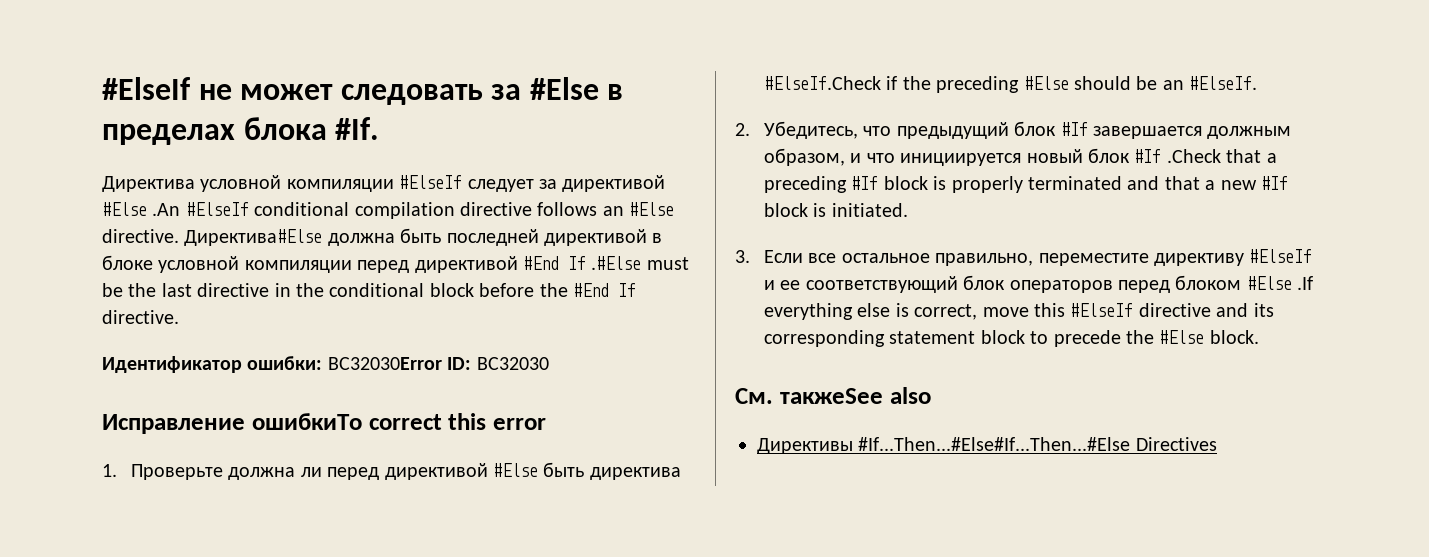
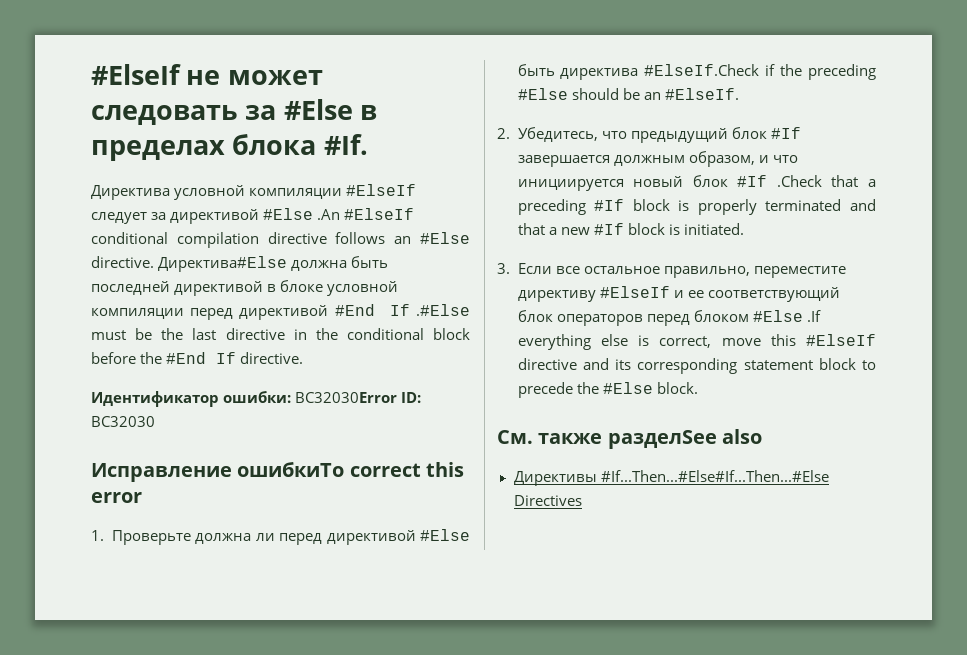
[779,388,883,404] такжеSee -> [538,430,717,449] также разделSee

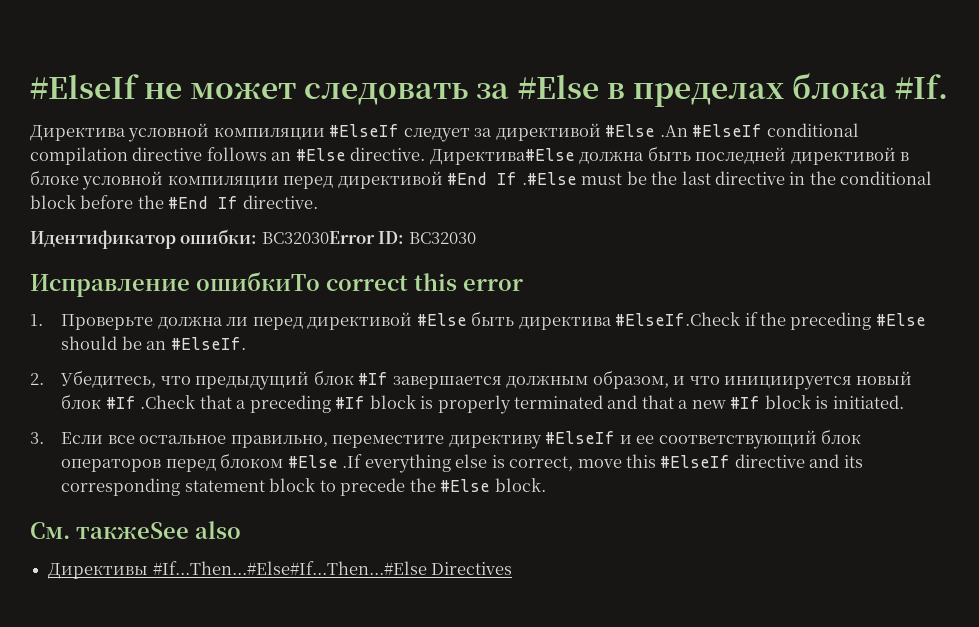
[538,430,717,449] также разделSee -> [76,522,189,539] такжеSee

